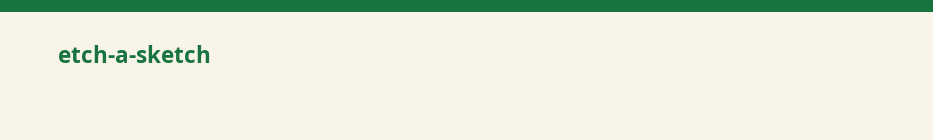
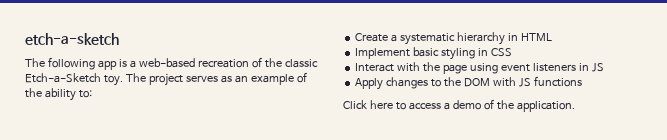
(211, 54) none -> [25,57,318,70] [25,72,307,86] [25,88,92,101] [355,32,552,45] [355,47,512,60] [355,62,604,74] [355,76,582,90] [343,99,575,112] // The following app is a web-based recreation of the classic Etch-a-Sketch toy. The project serves as an example of the ability to: // Create a systematic hierarchy in HTML // Implement basic styling in CSS // Interact with the page using event listeners in JS // Apply changes to the DOM with JS functions // Click here to access a demo of the application.

